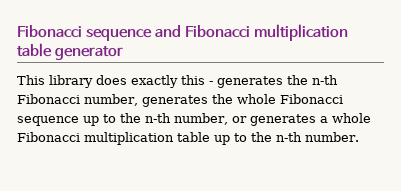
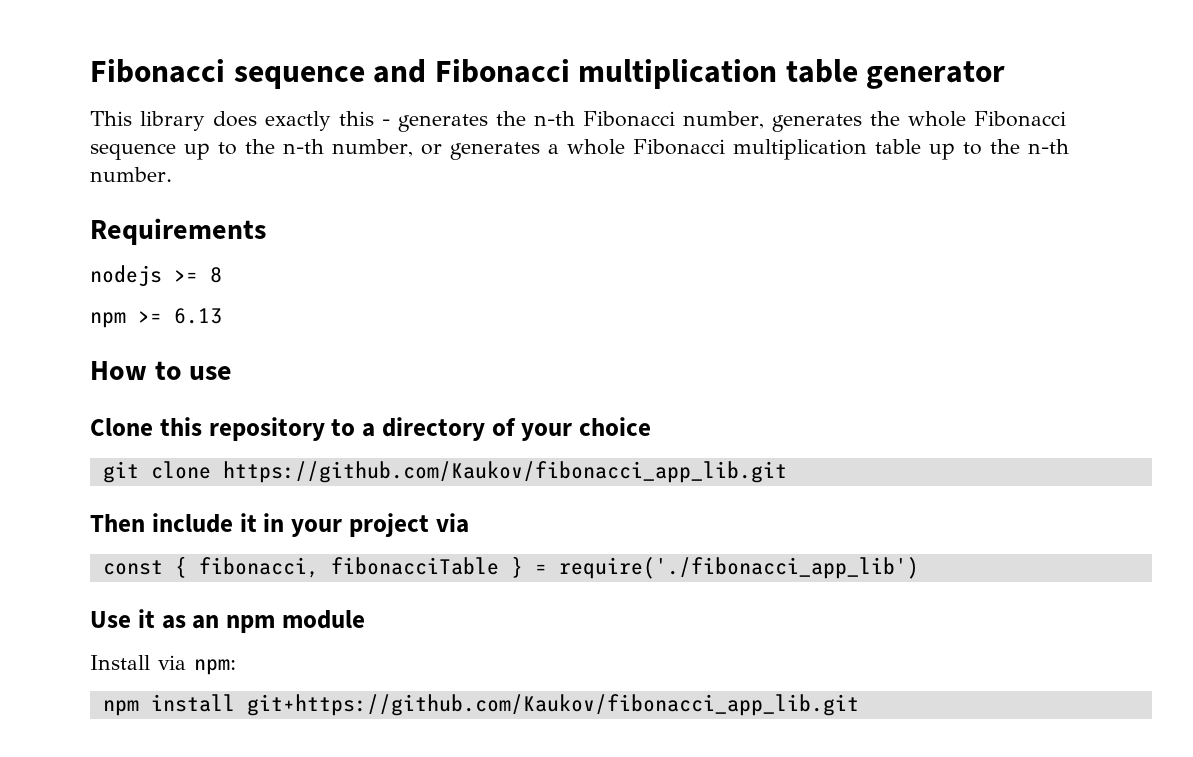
(359, 137) none -> [90,218,266,245] [90,265,222,287] [90,308,222,328] [90,361,233,380] [90,417,651,441] [102,461,787,483] [90,513,469,537] [102,556,919,579] [90,609,365,633] [90,655,236,675] [102,694,859,716] // Requirements // nodejs >= 8 // npm >= 6.13 // How to use // Clone this repository to a directory of your choice // git clone https://github.com/Kaukov/fibonacci_app_lib.git // Then include it in your project via // const { fibonacci, fibonacciTable } = require('./fibonacci_app_lib') // Use it as an npm module // Install via npm: // npm install git+https://github.com/Kaukov/fibonacci_app_lib.git

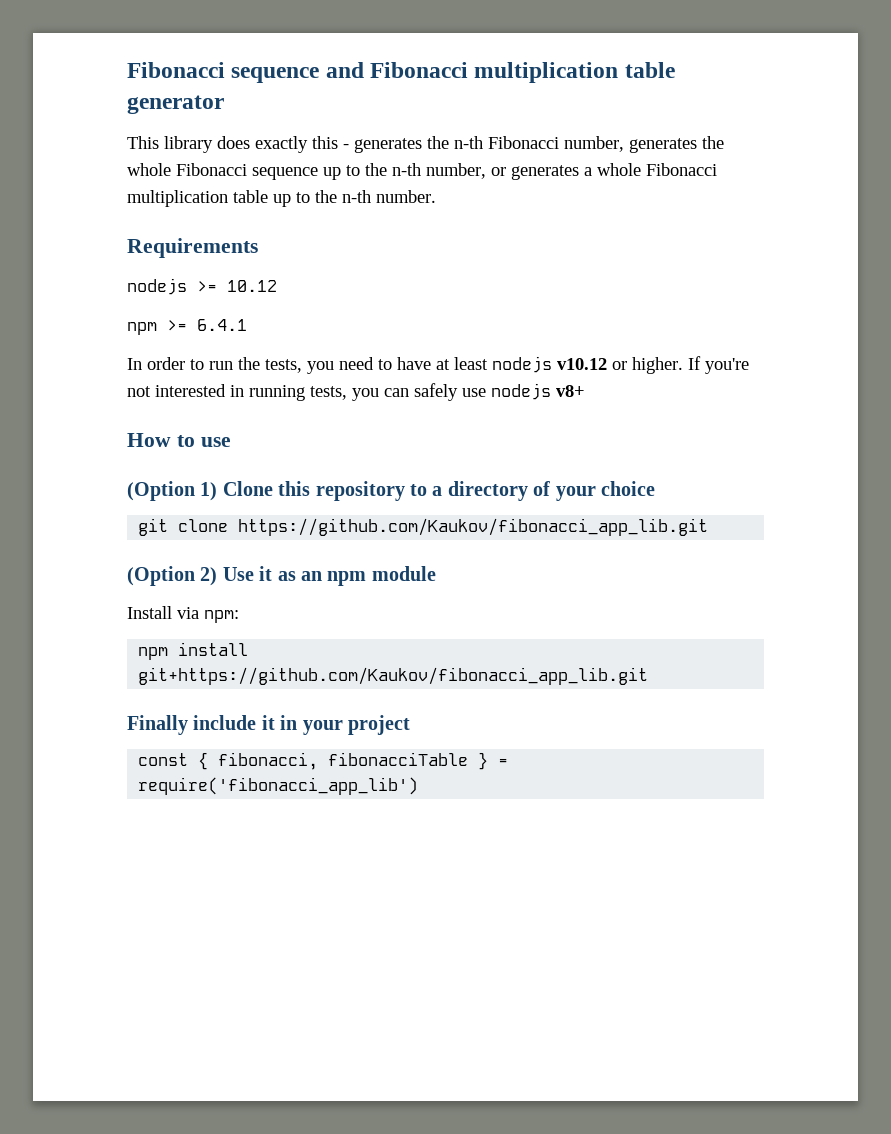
[210,267,222,283] 8 -> [227,280,277,292] 10.12
[174,308,222,324] 6.13 -> [197,319,247,331] [127,356,749,374] [127,383,585,401] 6.4.1 // In order to run the tests, you need to have at least nodejs v10.12 or higher. If you're not interested in running tests, you can safely use nodejs v8+
(233, 373) none -> [127,481,218,501] (Option 1)
[90,513,469,537] [102,556,919,579] Then include it in your project via // const { fibonacci, fibonacciTable } = require('./fibonacci_app_lib') // -> [127,566,218,586] (Option 2)
(859, 705) none -> [127,715,410,735] [138,752,509,770] [138,777,419,795] // Finally include it in your project // const { fibonacci, fibonacciTable } = require('fibonacci_app_lib')

